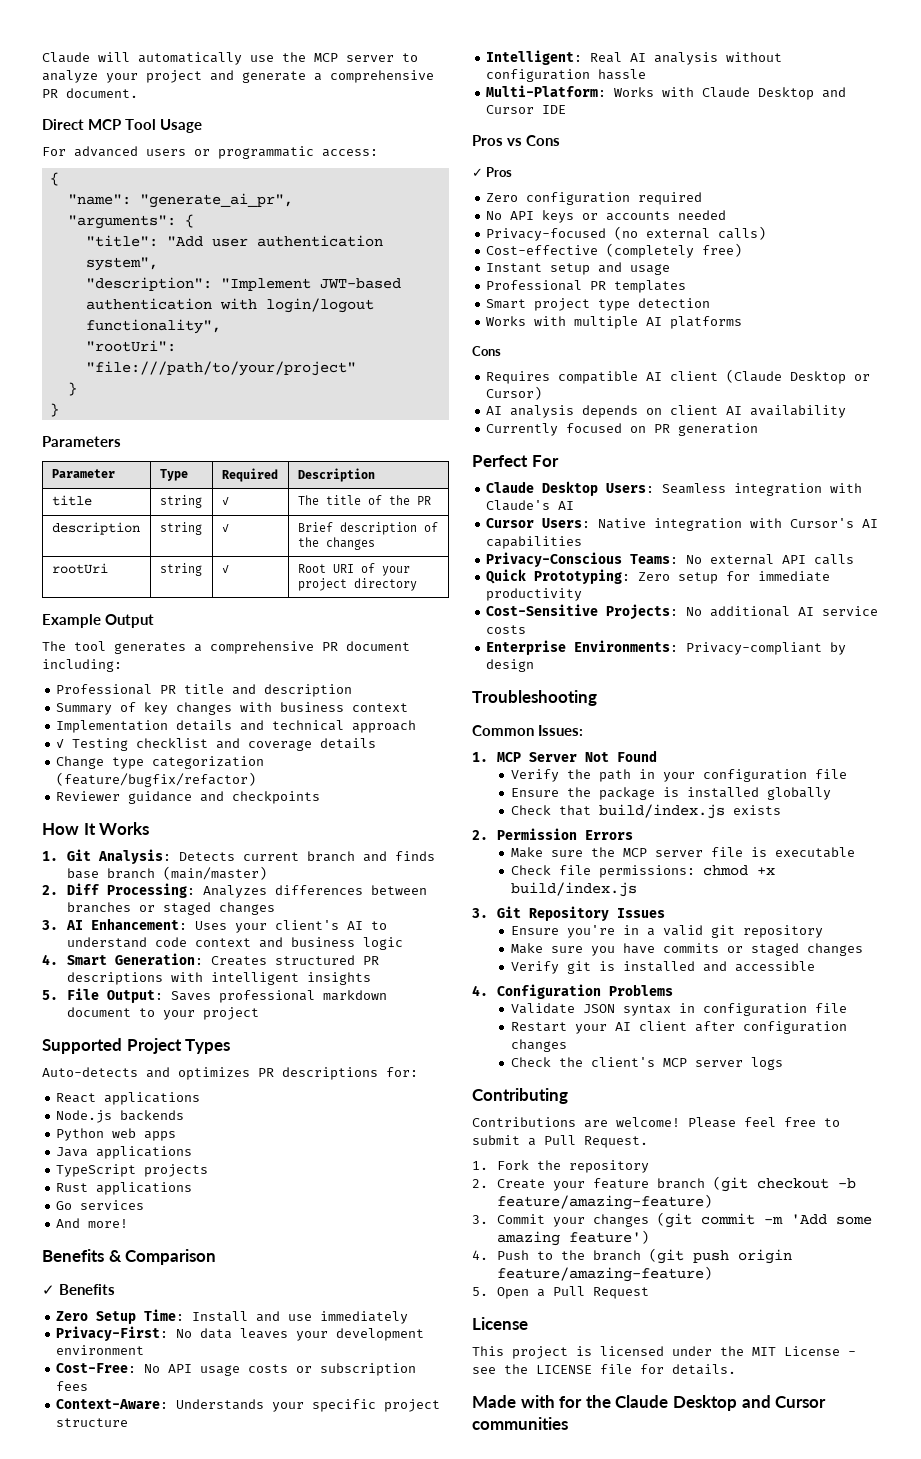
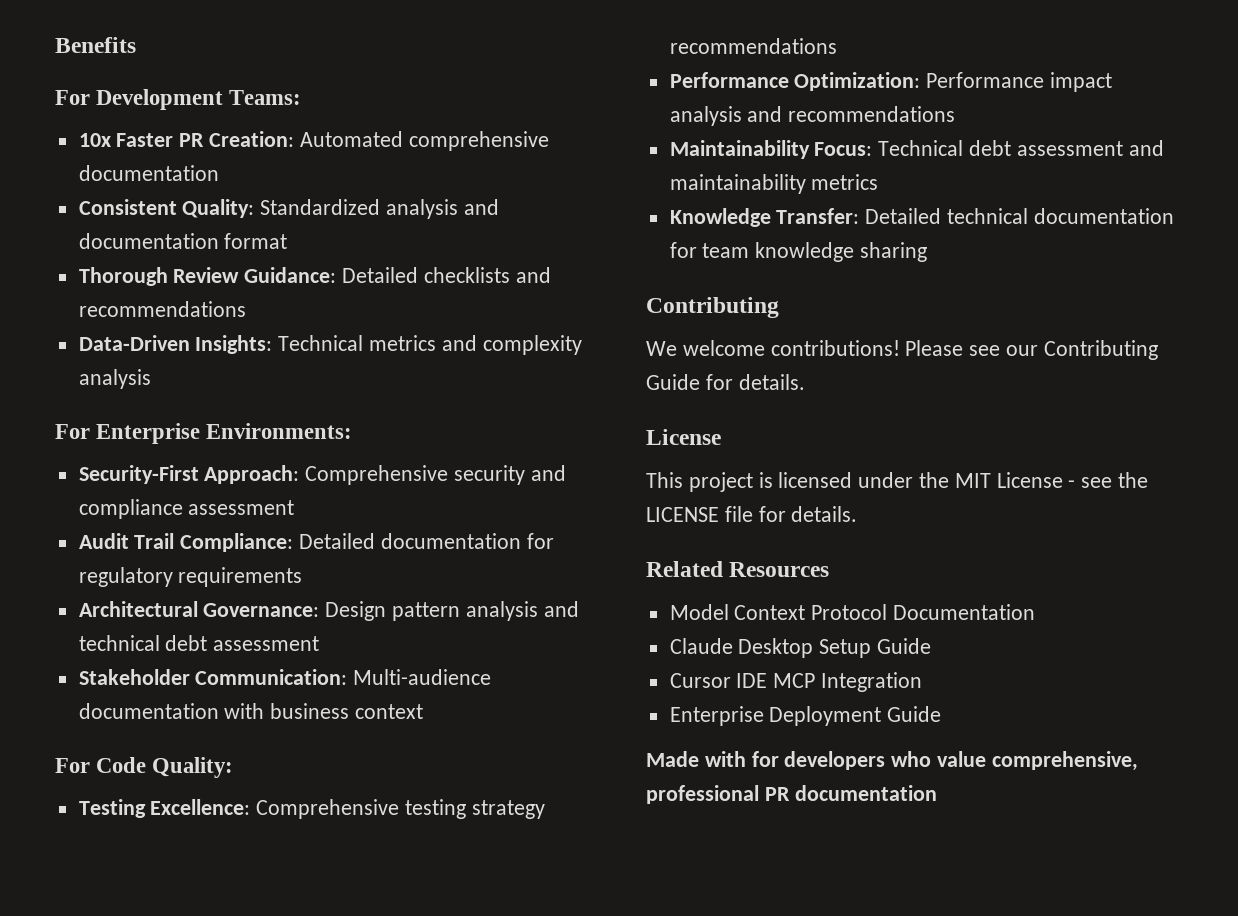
[42,52,418,65] [42,70,434,83] [42,88,138,98] [42,119,202,133] [42,146,378,159] [49,172,59,186] [67,193,293,208] [67,214,194,229] [85,235,383,247] [85,257,158,271] [85,277,401,291] [85,298,374,313] [85,319,221,334] [85,340,176,352] [85,361,356,376] [67,382,77,396] [49,403,59,417] [42,436,121,447] [51,469,115,478] [159,469,188,481] [221,468,278,482] [297,468,375,482] [51,495,92,506] [159,495,202,508] [221,497,229,505] [297,495,431,505] [51,522,140,535] [159,522,202,535] [221,524,229,532] [297,522,438,535] [297,537,375,550] [51,563,108,574] [159,563,202,576] [221,565,229,573] [297,563,410,576] [297,578,417,591] [42,614,154,628] [42,641,410,654] [42,659,122,672] [56,684,353,697] [56,702,409,715] [56,720,417,733] [56,738,377,751] [56,756,265,769] [56,772,257,787] [56,791,321,804] [42,822,150,835] [42,849,435,864] [66,866,267,880] [42,883,427,898] [66,902,275,915] [42,918,387,933] [66,937,403,950] [42,953,379,966] [66,972,371,985] [42,988,387,1003] [66,1007,259,1020] [42,1038,231,1054] [42,1067,418,1080] [56,1092,201,1105] [56,1110,185,1123] [56,1128,177,1141] [56,1146,193,1159] [56,1164,209,1177] [56,1182,193,1195] [56,1200,145,1210] [56,1218,129,1228] [42,1249,217,1265] [42,1284,115,1295] [56,1309,409,1324] [56,1326,425,1341] [56,1345,145,1355] [56,1363,417,1376] [56,1381,89,1391] [56,1399,441,1412] [56,1418,129,1427] [486,50,783,65] [486,69,647,82] [486,85,847,100] [486,105,567,114] [472,135,560,146] [472,167,513,177] [486,192,703,205] [486,210,727,223] [486,226,767,241] [486,243,743,258] [486,262,671,275] [486,280,687,293] [486,298,711,311] [486,316,743,329] [472,346,501,356] [486,369,871,384] [486,386,543,400] [486,405,847,418] [486,423,759,436] [472,455,559,467] [486,481,863,496] [486,500,575,511] [486,518,879,531] [486,536,583,549] [486,552,855,567] [486,569,831,584] [486,588,583,601] [486,604,879,620] [486,625,527,634] [486,640,847,655] [486,659,535,672] [472,690,597,706] [472,725,583,736] [472,750,657,762] [510,769,847,782] [510,787,831,800] [510,804,781,819] [472,828,633,840] [510,847,855,858] [510,865,775,878] [510,882,637,897] [472,906,665,921] [510,925,823,938] [510,943,863,956] [510,961,815,974] [472,984,673,999] [510,1003,847,1016] [510,1021,847,1034] [510,1039,567,1052] [510,1057,783,1070] [472,1088,568,1104] [472,1117,840,1128] [472,1135,648,1148] [472,1160,649,1173] [472,1176,856,1192] [496,1194,712,1210] [472,1212,872,1228] [496,1230,649,1246] [472,1248,792,1264] [496,1266,712,1282] [472,1286,649,1299] Claude will automatically use the MCP server to analyze your project and generate a comprehensive PR document. // Direct MCP Tool Usage // For advanced users or programmatic access: // { // "name": "generate_ai_pr", // "arguments": { // "title": "Add user authentication system", // "description": "Implement JWT-based authentication with login/logout functionality", // "rootUri": "file:///path/to/your/project" // } // } // Parameters // Parameter | Type | Required | Description // title | string | ✓ | The title of the PR // description | string | ✓ | Brief description of the changes // rootUri | string | ✓ | Root URI of your project directory // Example Output // The tool generates a comprehensive PR document including: // Professional PR title and description // Summary of key changes with business context // Implementation details and technical approach // ✓ Testing checklist and coverage details // Change type categorization (feature/bugfix/refactor) // Reviewer guidance and checkpoints // How It Works // 1. Git Analysis: Detects current branch and finds base branch (main/master) // 2. Diff Processing: Analyzes differences between branches or staged changes // 3. AI Enhancement: Uses your client's AI to understand code context and business logic // 4. Smart Generation: Creates structured PR descriptions with intelligent insights // 5. File Output: Saves professional markdown document to your project // Supported Project Types // Auto-detects and optimizes PR descriptions for: // React applications // Node.js backends // Python web apps // Java applications // TypeScript projects // Rust applications // Go services // And more! // Benefits & Comparison // ✓ Benefits // Zero Setup Time: Install and use immediately // Privacy-First: No data leaves your development environment // Cost-Free: No API usage costs or subscription fees // Context-Aware: Understands your specific project structure // Intelligent: Real AI analysis without configuration hassle // Multi-Platform: Works with Claude Desktop and Cursor IDE // Pros vs Cons // ✓ Pros // Zero configuration required // No API keys or accounts needed // Privacy-focused (no external calls) // Cost-effective (completely free) // Instant setup and usage // Professional PR templates // Smart project type detection // Works with multiple AI platforms // Cons // Requires compatible AI client (Claude Desktop or Cursor) // AI analysis depends on client AI availability // Currently focused on PR generation // Perfect For // Claude Desktop Users: Seamless integration with Claude's AI // Cursor Users: Native integration with Cursor's AI capabilities // Privacy-Conscious Teams: No external API calls // Quick Prototyping: Zero setup for immediate productivity // Cost-Sensitive Projects: No additional AI service costs // Enterprise Environments: Privacy-compliant by design // Troubleshooting // Common Issues: // 1. MCP Server Not Found // Verify the path in your configuration file // Ensure the package is installed globally // Check that build/index.js exists // 2. Permission Errors // Make sure the MCP server file is executable // Check file permissions: chmod +x build/index.js // 3. Git Repository Issues // Ensure you're in a valid git repository // Make sure you have commits or staged changes // Verify git is installed and accessible // 4. Configuration Problems // Validate JSON syntax in configuration file // Restart your AI client after configuration changes // Check the client's MCP server logs // Contributing // Contributions are welcome! Please feel free to submit a Pull Request. // 1. Fork the repository // 2. Create your feature branch (git checkout -b feature/amazing-feature) // 3. Commit your changes (git commit -m 'Add some amazing feature') // 4. Push to the branch (git push origin feature/amazing-feature) // 5. Open a Pull Request -> [55,37,136,53] [55,89,302,110] [78,131,549,151] [78,165,219,181] [78,199,499,219] [78,233,288,249] [78,267,551,286] [78,301,246,317] [78,335,582,355] [78,369,151,389] [55,423,353,444] [78,465,566,485] [78,499,295,519] [78,533,554,552] [78,567,303,587] [78,601,579,621] [78,635,320,651] [78,669,492,685] [78,703,424,719] [55,757,234,778] [78,799,545,819] [669,38,837,54] [669,72,1113,92] [669,106,956,126] [669,140,1164,159] [669,174,879,194] [669,208,1174,227] [669,242,928,262] [646,297,779,318] [646,340,1158,360] [646,374,805,390] Benefits // For Development Teams: // 10x Faster PR Creation: Automated comprehensive documentation // Consistent Quality: Standardized analysis and documentation format // Thorough Review Guidance: Detailed checklists and recommendations // Data-Driven Insights: Technical metrics and complexity analysis // For Enterprise Environments: // Security-First Approach: Comprehensive security and compliance assessment // Audit Trail Compliance: Detailed documentation for regulatory requirements // Architectural Governance: Design pattern analysis and technical debt assessment // Stakeholder Communication: Multi-audience documentation with business context // For Code Quality: // Testing Excellence: Comprehensive testing strategy recommendations // Performance Optimization: Performance impact analysis and recommendations // Maintainability Focus: Technical debt assessment and maintainability metrics // Knowledge Transfer: Detailed technical documentation for team knowledge sharing // Contributing // We welcome contributions! Please see our Contributing Guide for details.
[472,1395,827,1411] [472,1417,568,1430] Made with for the Claude Desktop and Cursor communities -> [646,561,830,577] [669,604,1036,620] [669,638,932,658] [669,672,923,692] [669,706,942,726] [646,751,1138,771] [646,785,937,804] Related Resources // Model Context Protocol Documentation // Claude Desktop Setup Guide // Cursor IDE MCP Integration // Enterprise Deployment Guide // Made with for developers who value comprehensive, professional PR documentation

